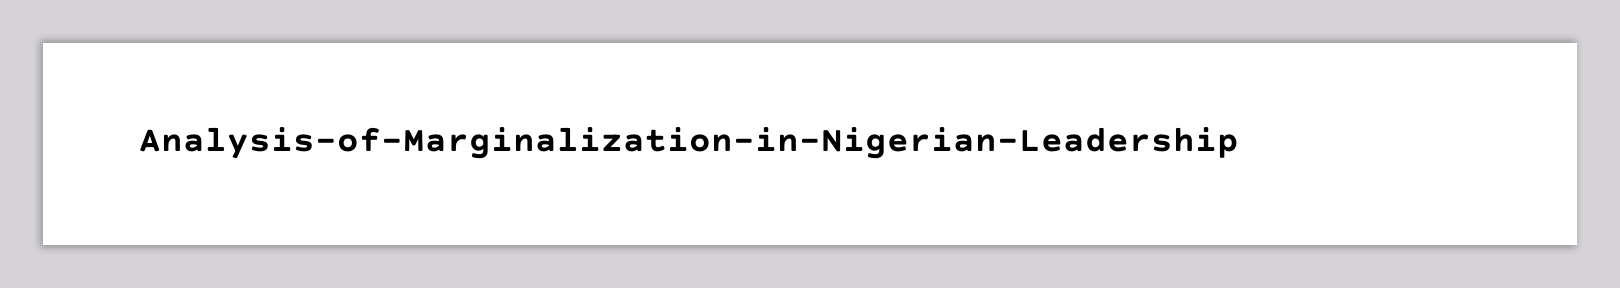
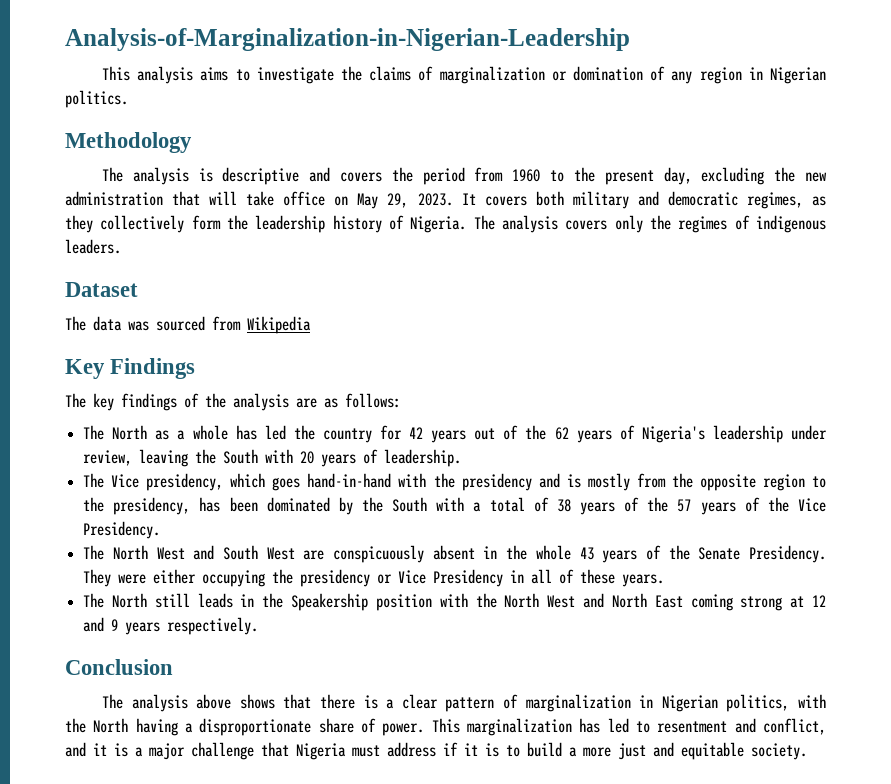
(1239, 143) none -> [101,66,827,84] [65,90,128,108] [65,132,192,153] [101,167,827,185] [65,191,826,209] [65,215,827,233] [65,239,121,254] [65,282,138,297] [65,316,311,334] [65,358,196,379] [65,393,401,411] [83,425,827,443] [83,449,462,467] [83,473,827,491] [83,497,827,515] [83,521,161,539] [83,545,827,563] [83,569,665,587] [83,593,827,611] [83,617,259,635] [65,659,173,675] [101,694,827,712] [65,718,827,736] [65,742,807,760] // This analysis aims to investigate the claims of marginalization or domination of any region in Nigerian politics. // Methodology // The analysis is descriptive and covers the period from 1960 to the present day, excluding the new administration that will take office on May 29, 2023. It covers both military and democratic regimes, as they collectively form the leadership history of Nigeria. The analysis covers only the regimes of indigenous leaders. // Dataset // The data was sourced from Wikipedia // Key Findings // The key findings of the analysis are as follows: // The North as a whole has led the country for 42 years out of the 62 years of Nigeria's leadership under review, leaving the South with 20 years of leadership. // The Vice presidency, which goes hand-in-hand with the presidency and is mostly from the opposite region to the presidency, has been dominated by the South with a total of 38 years of the 57 years of the Vice Presidency. // The North West and South West are conspicuously absent in the whole 43 years of the Senate Presidency. They were either occupying the presidency or Vice Presidency in all of these years. // The North still leads in the Speakership position with the North West and North East coming strong at 12 and 9 years respectively. // Conclusion // The analysis above shows that there is a clear pattern of marginalization in Nigerian politics, with the North having a disproportionate share of power. This marginalization has led to resentment and conflict, and it is a major challenge that Nigeria must address if it is to build a more just and equitable society.

